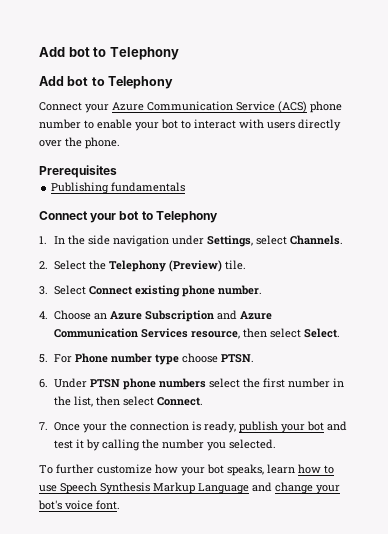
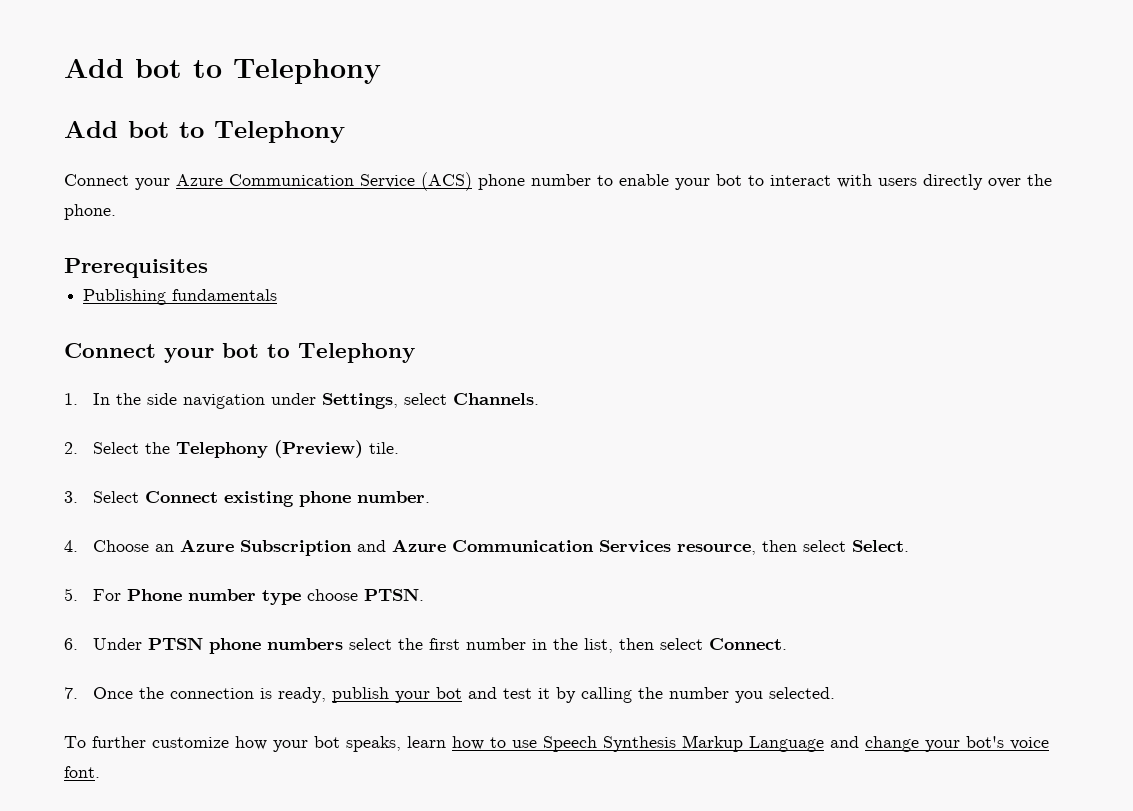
[83,424,108,433] your -> (134, 693) none

